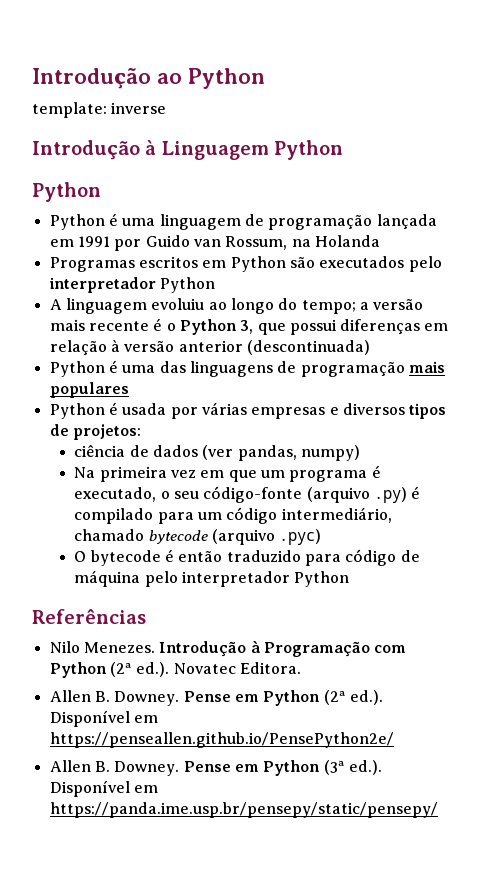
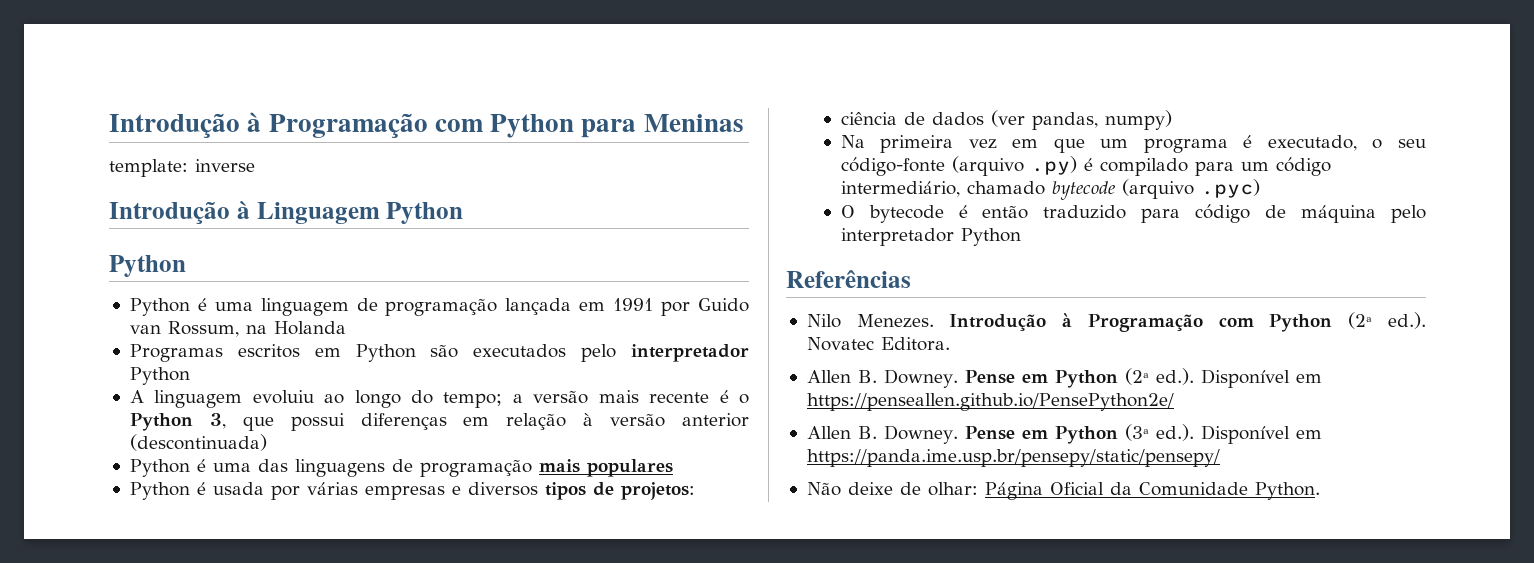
[32,67,265,89] Introdução ao Python -> [109,112,744,138] Introdução à Programação com Python para Meninas
(438, 810) none -> [806,482,1320,500] // Não deixe de olhar: Página Oficial da Comunidade Python.

